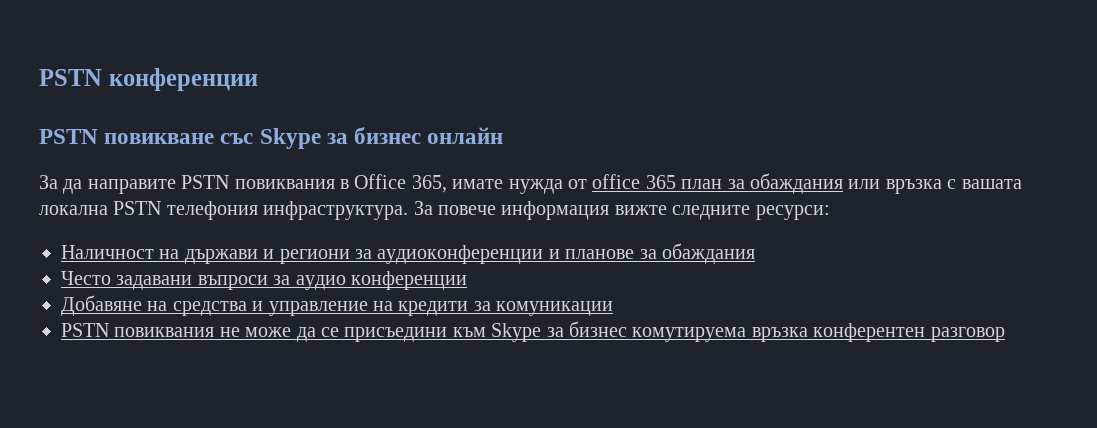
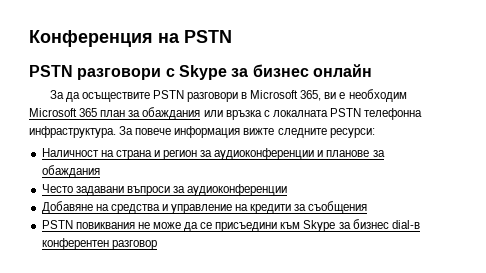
[39,68,258,91] [39,129,254,144] PSTN конференции // PSTN повикване със -> [29,30,232,47] [29,65,175,80] Конференция на PSTN // PSTN разговори с
[87,174,641,194] направите PSTN повиквания в Office 365, имате нужда от office -> [81,89,407,102] [29,108,77,117] осъществите PSTN разговори в Microsoft 365, ви е необходим Microsoft
[961,179,1022,189] [39,201,258,220] вашата локална PSTN телефония -> [272,108,423,120] локалната PSTN телефонна
[184,249,350,264] държави и региони -> [115,150,198,160] страна и регион
[295,271,467,290] аудио конференции -> [187,184,288,196] аудиоконференции
[496,301,614,316] комуникации -> [308,201,368,214] съобщения
[632,327,808,342] комутируема връзка -> [391,220,420,229] dial-в

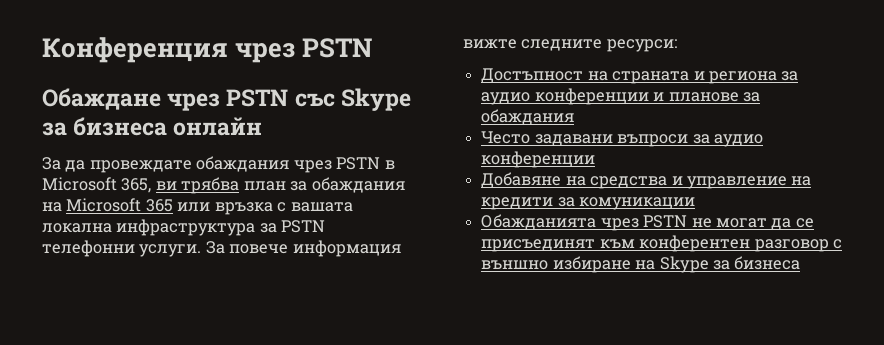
[158,33,180,43] на -> [235,43,296,63] чрез
[29,64,309,80] PSTN разговори с Skype за бизнес -> [42,88,411,111] [42,117,168,136] Обаждане чрез PSTN със Skype за бизнеса
[81,89,407,102] [29,107,423,120] [29,126,116,138] осъществите PSTN разговори в Microsoft 365, ви е необходим Microsoft 365 план за обаждания или връзка с локалната PSTN телефонна инфраструктура. -> [89,156,395,173] [42,177,405,194] [42,198,353,215] [42,219,326,236] [42,240,202,257] провеждате обаждания чрез PSTN в Microsoft 365, ви трябва план за обаждания на Microsoft 365 или връзка с вашата локална инфраструктура за PSTN телефонни услуги.
[41,148,315,160] Наличност на страна и регион за аудиоконференции -> [481,68,799,84] [481,88,649,105] Достъпност на страната и региона за аудио конференции
[187,184,288,196] аудиоконференции -> [713,134,763,147] [481,151,596,168] аудио конференции
[308,201,368,214] [41,219,420,232] [41,238,157,250] съобщения // PSTN повиквания не може да се присъедини към Skype за бизнес dial-в конферентен разговор -> [579,197,696,210] [481,214,814,231] [481,235,842,252] [481,256,801,273] комуникации // Обажданията чрез PSTN не могат да се присъединят към конферентен разговор с външно избиране на Skype за бизнеса

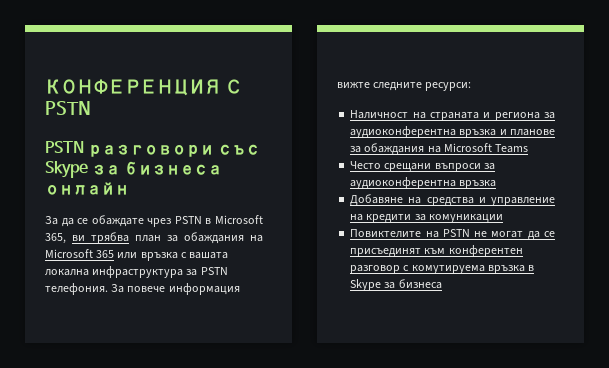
[42,37,296,63] Конференция чрез -> [45,79,242,96] КОНФЕРЕНЦИЯ С
[42,88,289,111] Обаждане чрез PSTN -> [45,141,215,157] PSTN разговори
[89,156,290,173] провеждате обаждания -> [77,215,144,227] се обаждате
[42,240,202,257] телефонни услуги. -> [45,283,108,295] телефония.
[481,68,584,83] Достъпност -> [350,110,409,119] Наличност
[481,88,649,105] аудио конференции -> [350,126,497,138] аудиоконферентна връзка
(575, 117) none -> [427,143,529,153] на Microsoft Teams
[534,134,613,146] задавани -> [384,163,432,172] срещани
[713,134,763,147] [481,151,596,168] аудио конференции -> [350,177,497,189] аудиоконферентна връзка
[481,214,639,231] Обажданията чрез -> [350,229,439,238] Повиктелите на
[481,256,656,273] външно избиране на -> [411,265,535,274] комутируема връзка в

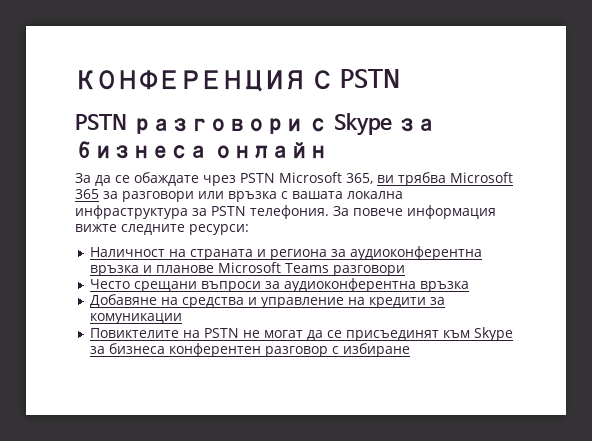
[218,144,261,155] със -> [309,118,329,132] с
[205,218,212,224] в -> (275, 178) none
[135,232,263,244] [45,249,115,258] план за обаждания на Microsoft 365 -> [450,172,513,183] [75,189,194,202] Microsoft 365 за разговори
[350,143,441,155] за обаждания на -> (214, 269) none
(529, 148) none -> [332,265,405,276] разговори
[448,245,523,257] [350,265,535,274] [350,279,442,291] конферентен разговор с комутируема връзка в Skype за бизнеса -> [473,327,513,341] [89,343,410,357] Skype за бизнеса конферентен разговор с избиране

